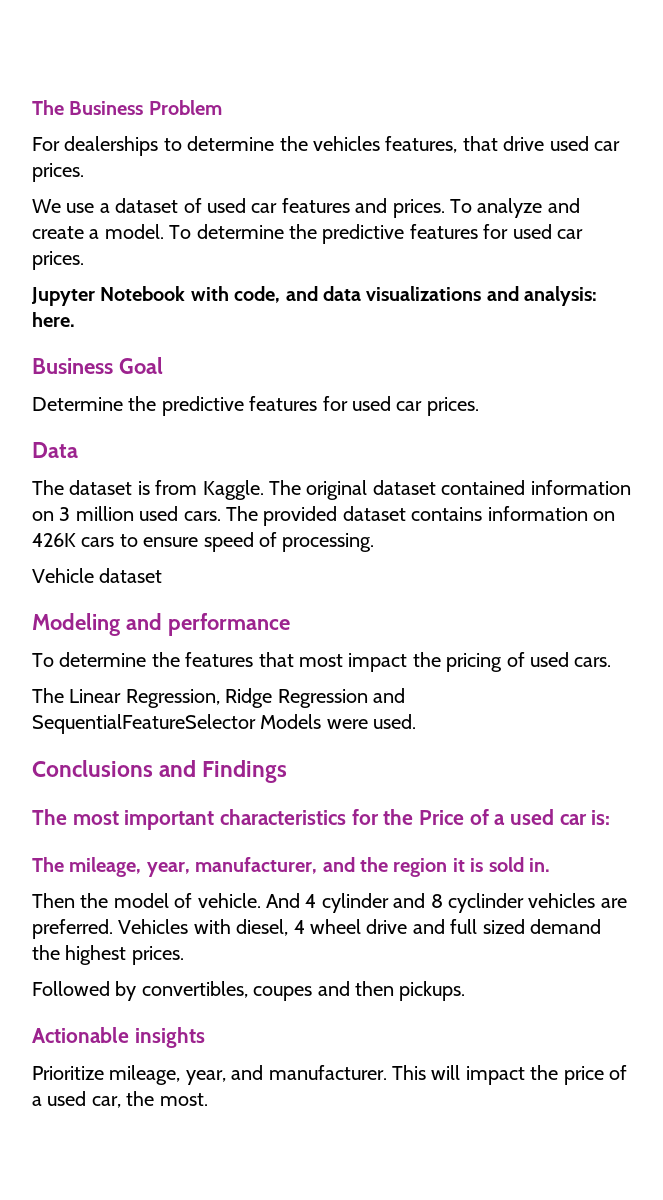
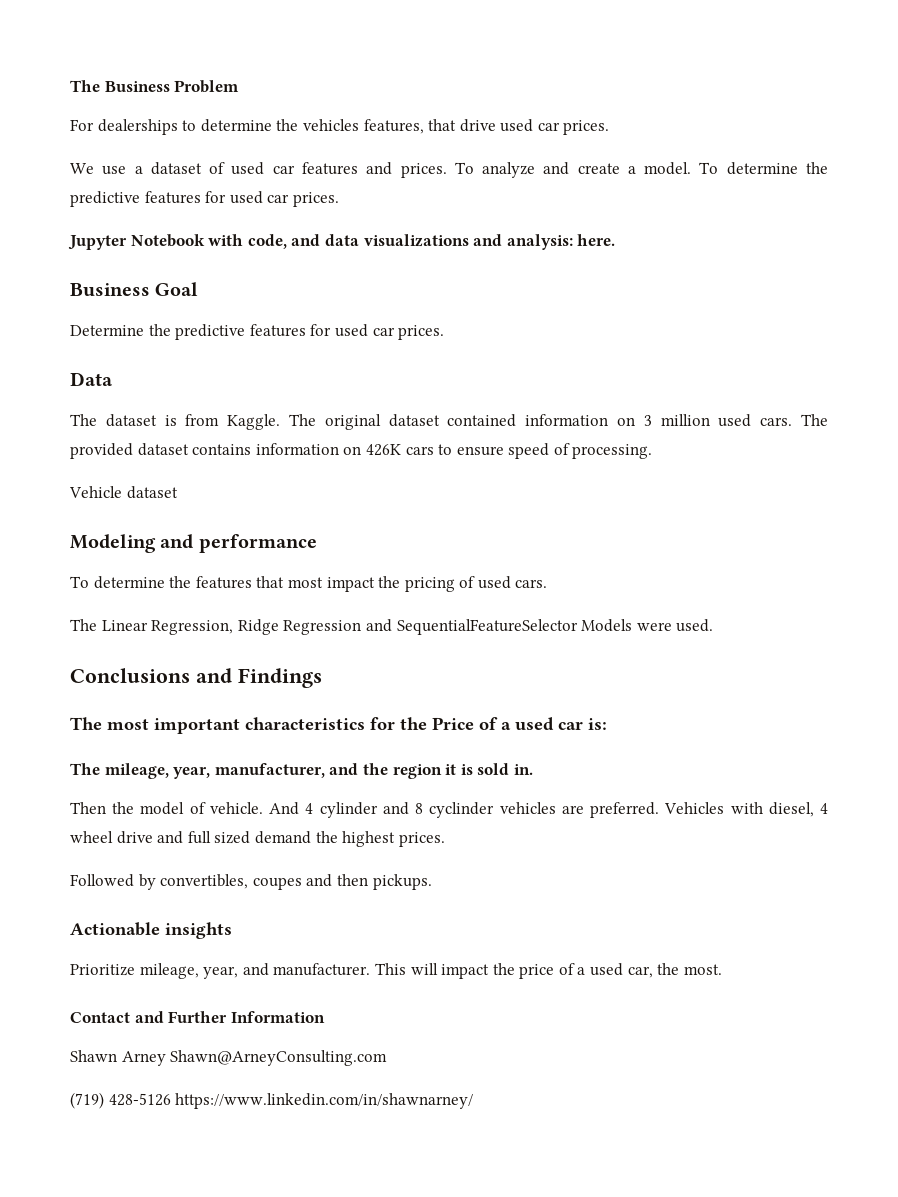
(208, 1099) none -> [70,1011,325,1023] [70,1050,388,1066] [70,1092,474,1109] // Contact and Further Information // Shawn Arney Shawn@ArneyConsulting.com // (719) 428-5126 https://www.linkedin.com/in/shawnarney/

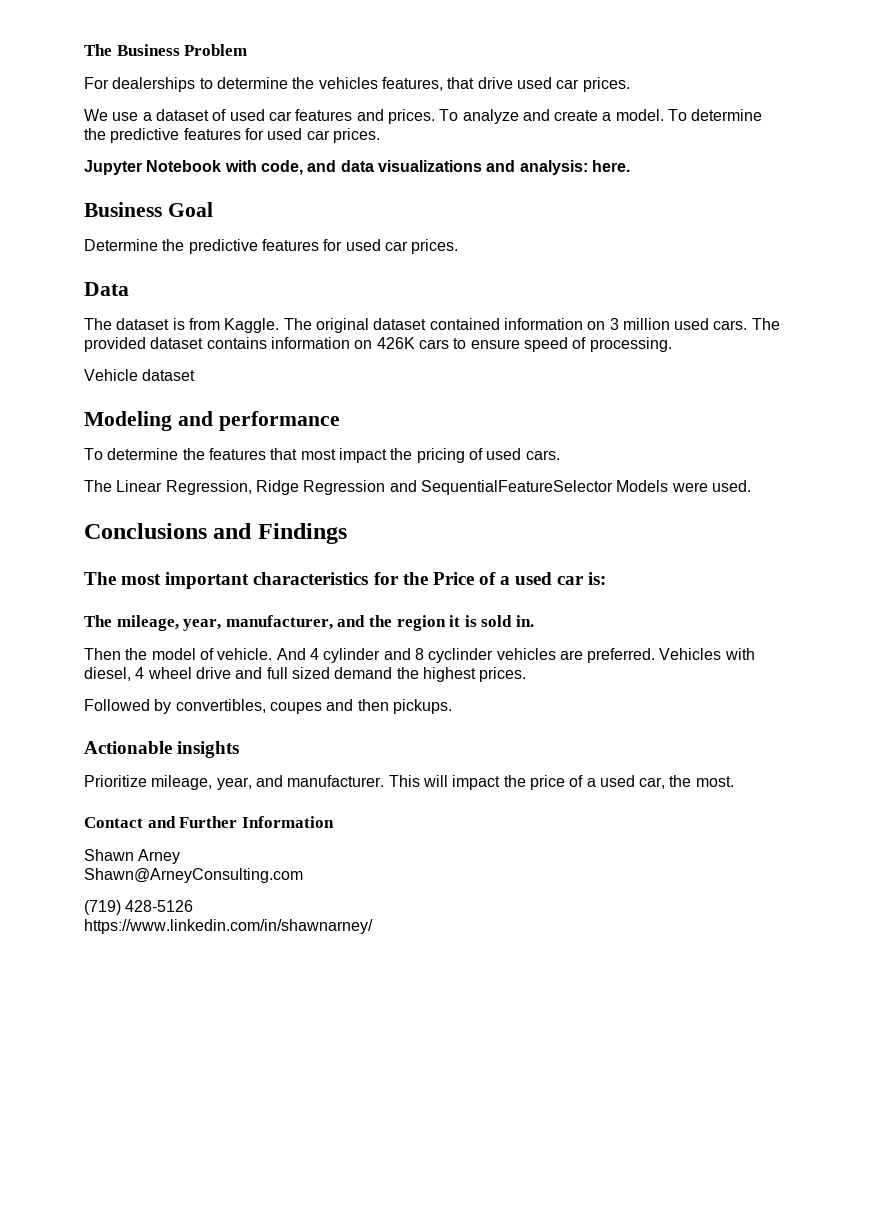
(166, 1058) none -> (181, 856) //
(171, 1099) none -> (194, 906) //

